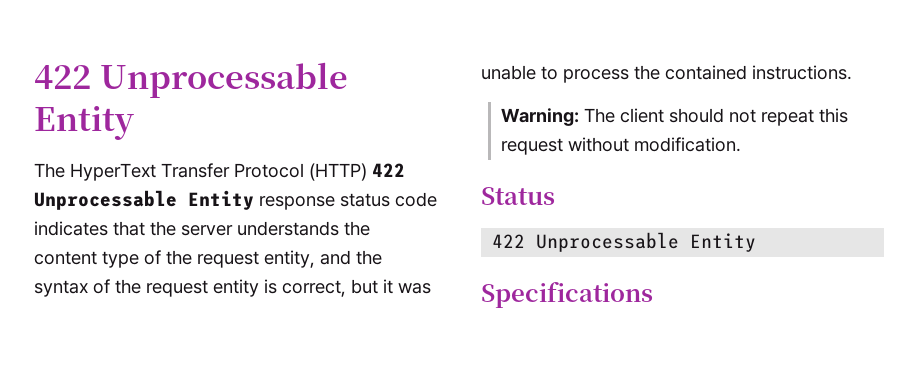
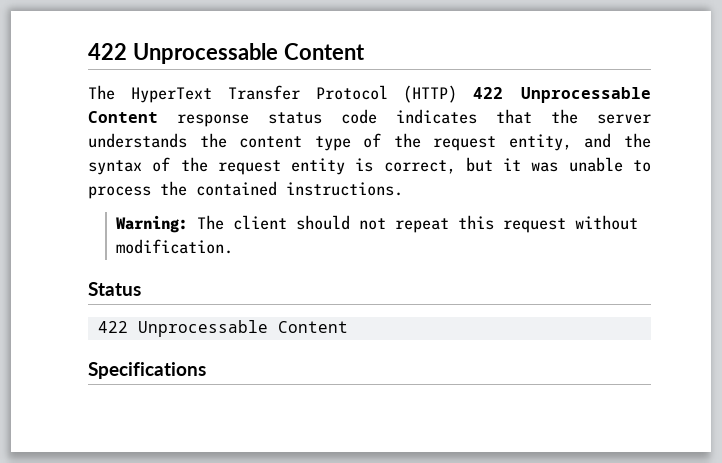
[34,62,348,98] [34,106,134,140] 422 Unprocessable Entity -> [88,43,365,64] 422 Unprocessable Content
[188,190,254,210] Entity -> [88,111,158,123] Content
[690,233,757,252] Entity -> [277,321,348,333] Content

